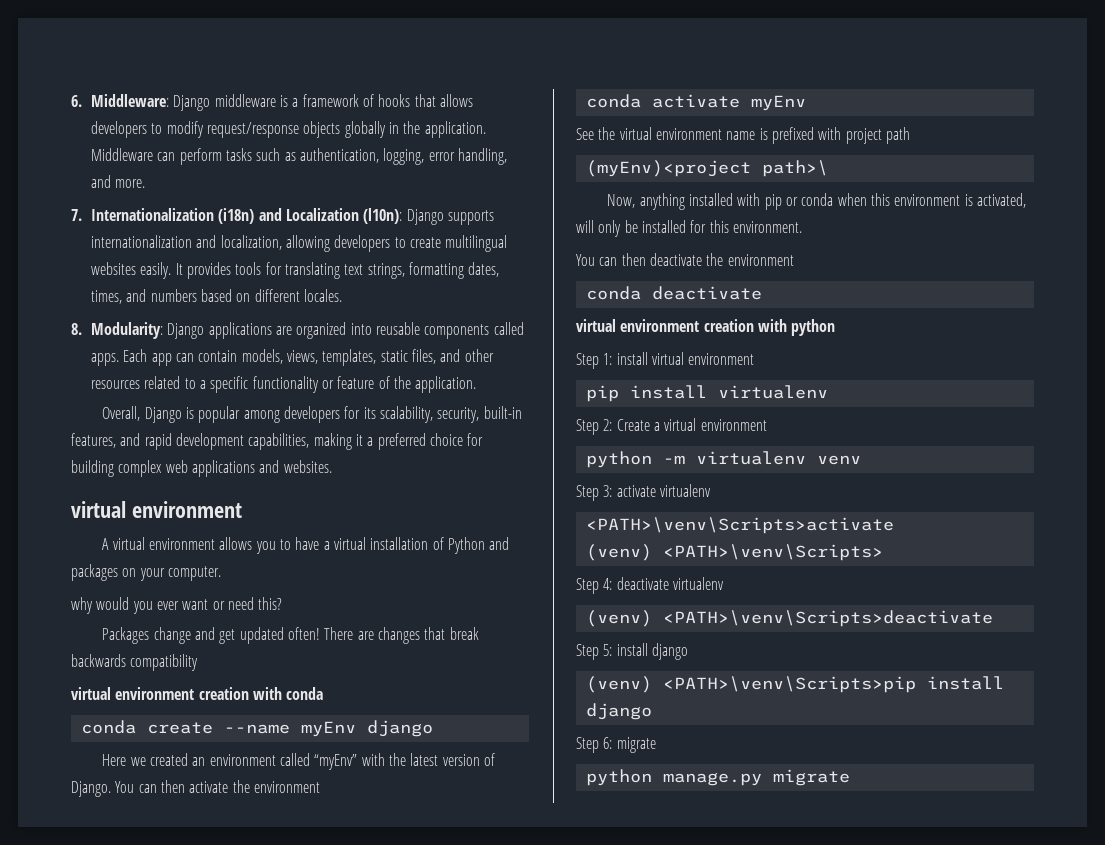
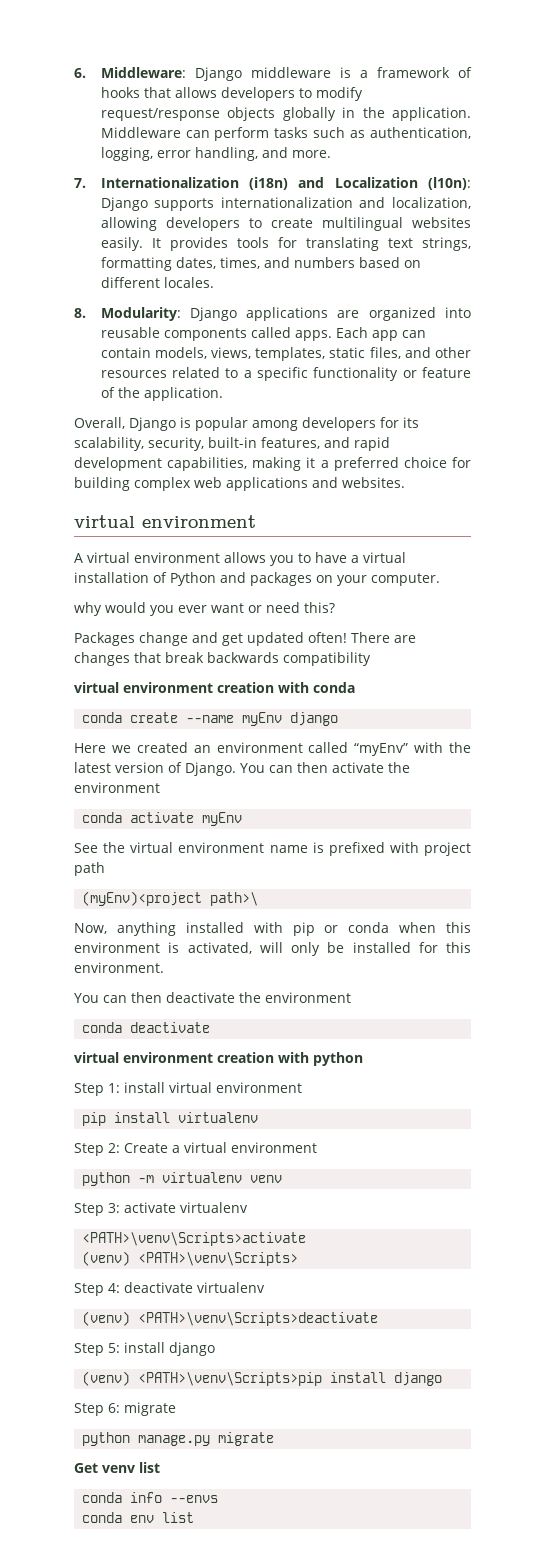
(850, 777) none -> [74,1462,160,1473] [82,1492,219,1503] [82,1512,195,1523] // Get venv list // conda info --envs // conda env list

